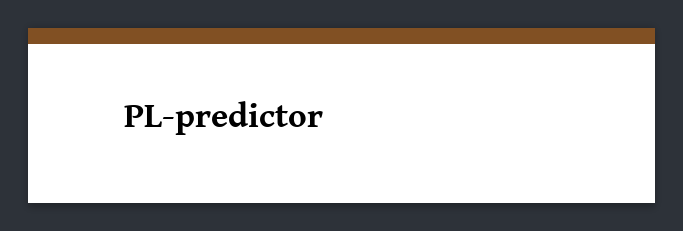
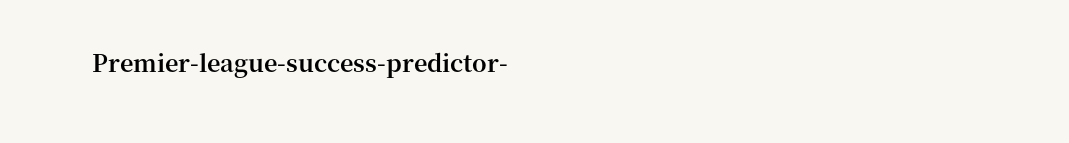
[124,101,323,135] PL-predictor -> [92,52,508,78] Premier-league-success-predictor-

